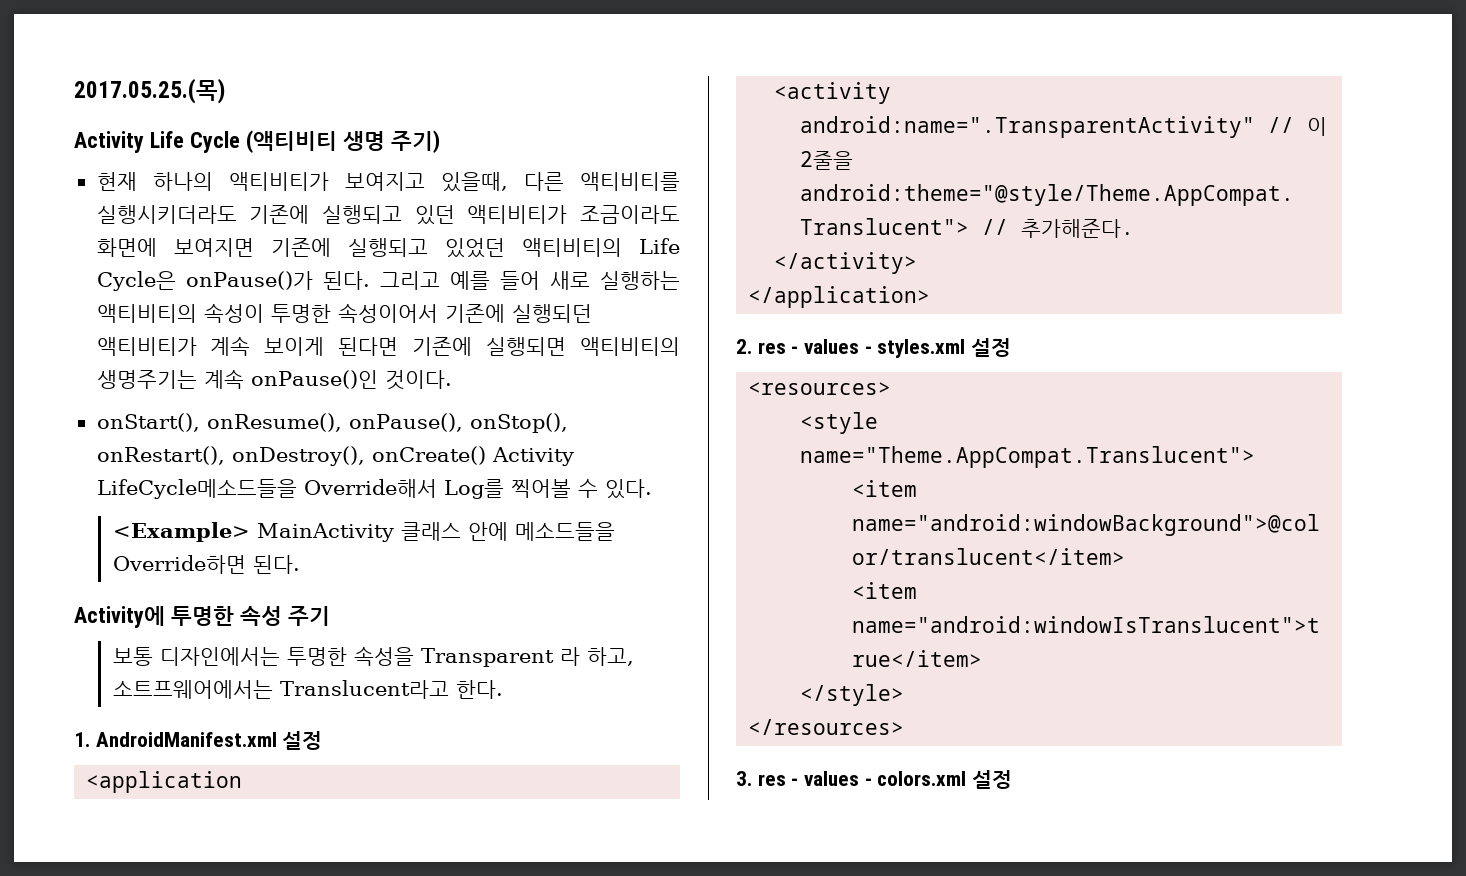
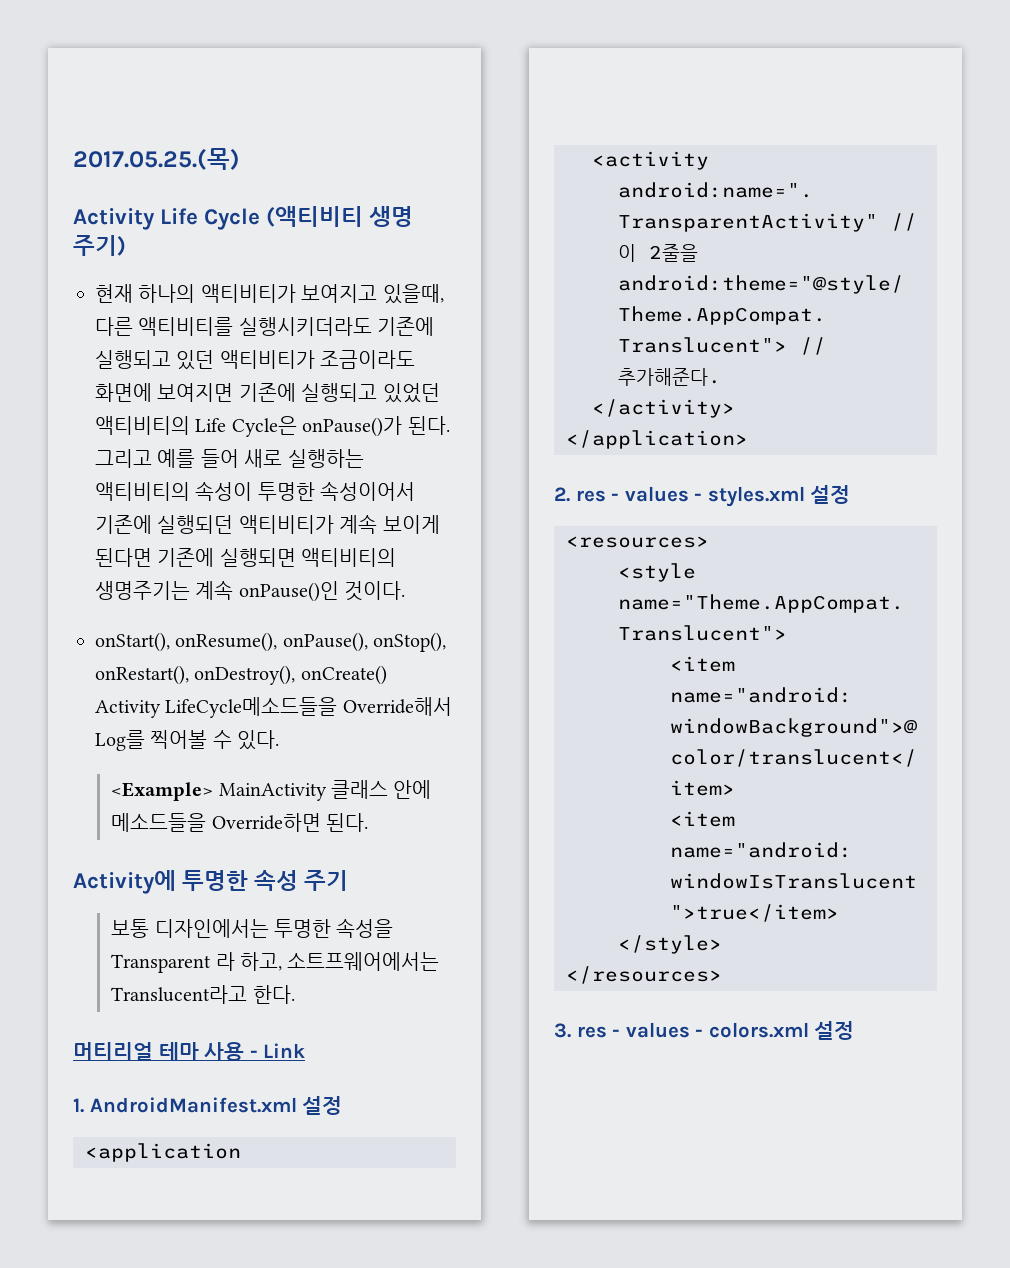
(503, 689) none -> [73,1042,306,1061] // 머티리얼 테마 사용 - Link

